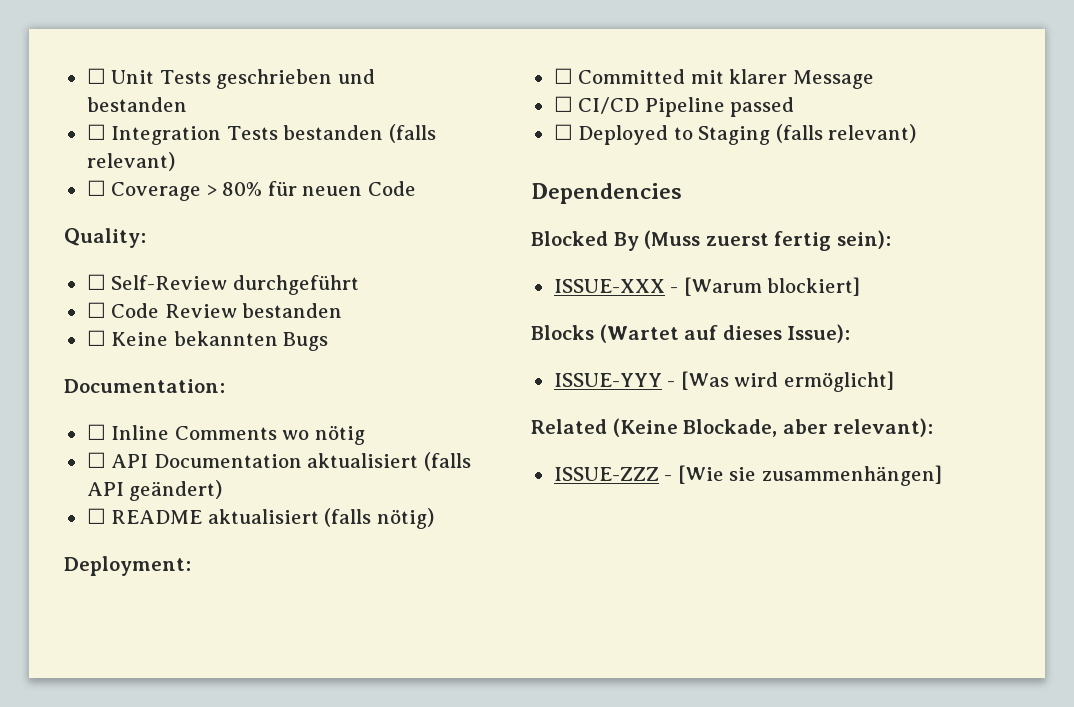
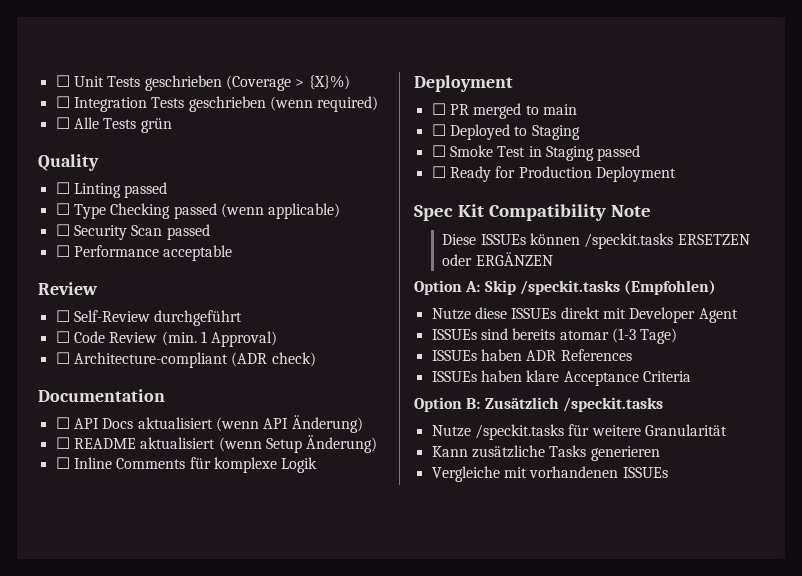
[337,69,375,84] [86,97,187,112] und bestanden -> [225,75,350,91] (Coverage > {X}%)
[283,124,436,143] [86,152,175,171] [86,180,416,201] [64,228,146,248] bestanden (falls relevant) // ☐ Coverage > 80% für neuen Code // Quality: -> [188,96,379,112] [55,117,172,133] [38,154,99,171] [55,182,168,198] [55,203,341,219] [55,224,210,240] [55,245,233,261] [38,282,98,295] geschrieben (wenn required) // ☐ Alle Tests grün // Quality // ☐ Linting passed // ☐ Type Checking passed (wenn applicable) // ☐ Security Scan passed // ☐ Performance acceptable // Review
[242,303,343,318] [86,330,329,351] [64,379,225,393] [86,424,365,445] [86,452,471,471] [86,480,223,501] [86,508,434,529] [64,556,191,576] [553,68,874,89] [553,96,795,117] [553,124,917,145] [531,183,682,204] [531,230,891,251] [553,277,861,296] [531,324,851,343] [553,371,894,392] [531,418,934,437] [553,465,942,486] bestanden // ☐ Keine bekannten Bugs // Documentation: // ☐ Inline Comments wo nötig // ☐ API Documentation aktualisiert (falls API geändert) // ☐ README aktualisiert (falls nötig) // Deployment: // ☐ Committed mit klarer Message // ☐ CI/CD Pipeline passed // ☐ Deployed to Staging (falls relevant) // Dependencies // Blocked By (Muss zuerst fertig sein): // ISSUE-XXX - [Warum blockiert] // Blocks (Wartet auf dieses Issue): // ISSUE-YYY - [Was wird ermöglicht] // Related (Keine Blockade, aber relevant): // ISSUE-ZZZ - [Wie sie zusammenhängen] -> [161,331,278,347] [55,352,316,368] [38,389,165,402] [55,415,363,433] [55,435,378,453] [55,457,318,473] [414,75,513,92] [431,103,577,119] [431,124,580,140] [431,145,641,161] [431,166,676,182] [414,204,651,221] [442,233,750,249] [442,252,553,266] [414,280,717,295] [431,307,738,323] [431,328,678,344] [431,349,632,361] [431,370,691,386] [414,397,663,412] [431,424,727,440] [431,445,660,461] [431,466,668,482] (min. 1 Approval) // ☐ Architecture-compliant (ADR check) // Documentation // ☐ API Docs aktualisiert (wenn API Änderung) // ☐ README aktualisiert (wenn Setup Änderung) // ☐ Inline Comments für komplexe Logik // Deployment // ☐ PR merged to main // ☐ Deployed to Staging // ☐ Smoke Test in Staging passed // ☐ Ready for Production Deployment // Spec Kit Compatibility Note // Diese ISSUEs können /speckit.tasks ERSETZEN oder ERGÄNZEN // Option A: Skip /speckit.tasks (Empfohlen) // Nutze diese ISSUEs direkt mit Developer Agent // ISSUEs sind bereits atomar (1-3 Tage) // ISSUEs haben ADR References // ISSUEs haben klare Acceptance Criteria // Option B: Zusätzlich /speckit.tasks // Nutze /speckit.tasks für weitere Granularität // Kann zusätzliche Tasks generieren // Vergleiche mit vorhandenen ISSUEs

